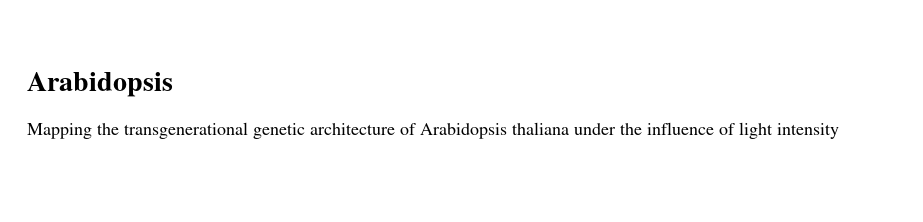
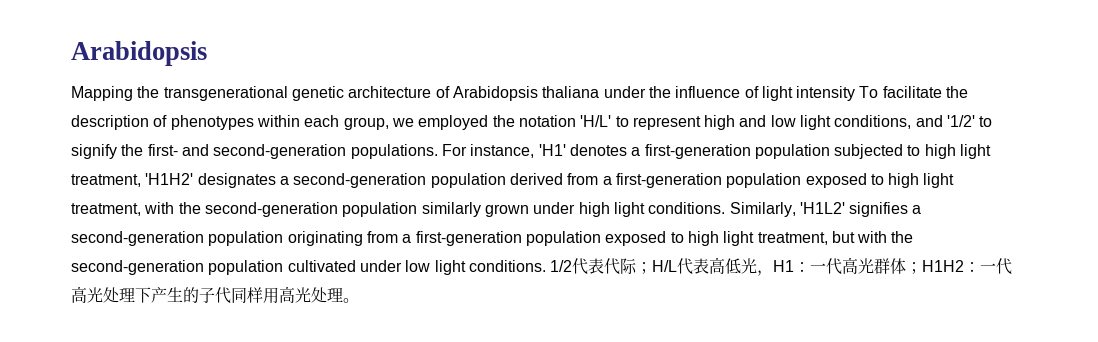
(839, 131) none -> [859,86,969,98] [71,115,993,130] [71,144,992,159] [71,173,955,188] [71,202,922,217] [71,231,914,246] [71,257,1013,276] [71,286,359,304] To facilitate the description of phenotypes within each group, we employed the notation 'H/L' to represent high and low light conditions, and '1/2' to signify the first- and second-generation populations. For instance, 'H1' denotes a first-generation population subjected to high light treatment, 'H1H2' designates a second-generation population derived from a first-generation population exposed to high light treatment, with the second-generation population similarly grown under high light conditions. Similarly, 'H1L2' signifies a second-generation population originating from a first-generation population exposed to high light treatment, but with the second-generation population cultivated under low light conditions. 1/2代表代际；H/L代表高低光，H1：一代高光群体；H1H2：一代高光处理下产生的子代同样用高光处理。

